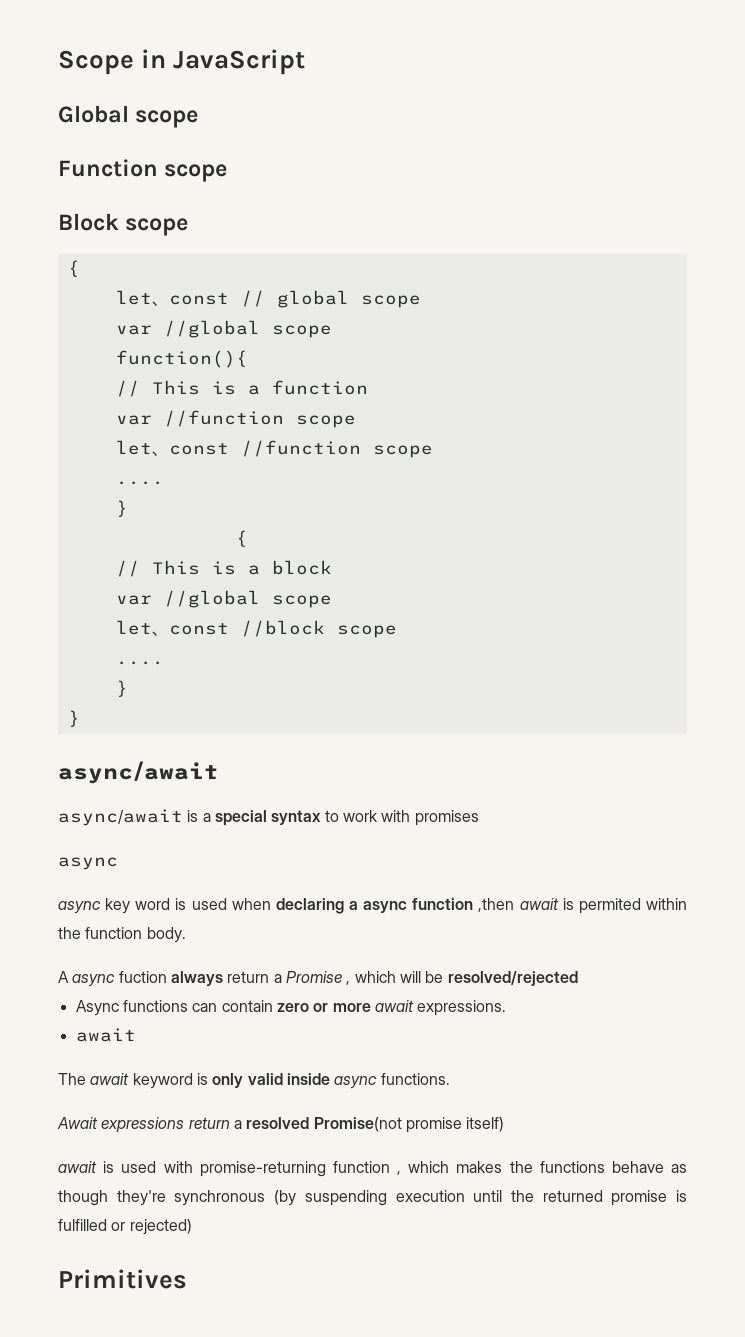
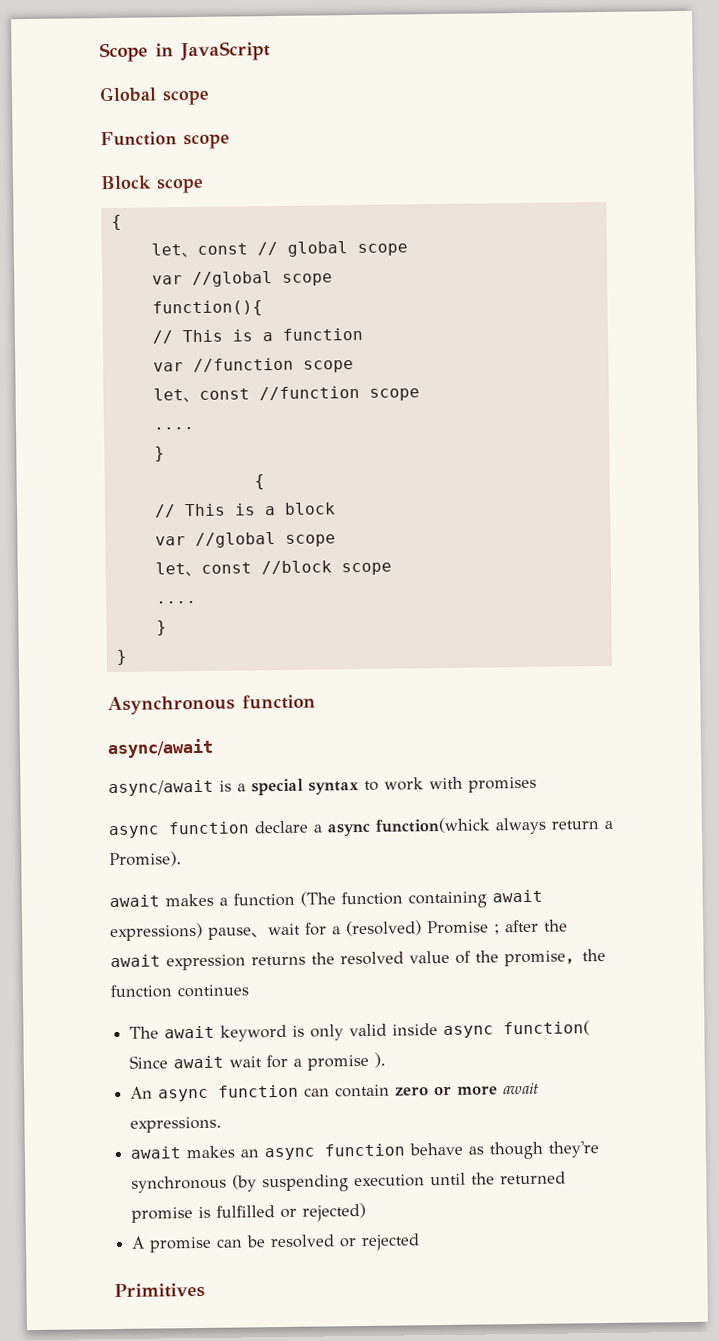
(80, 718) none -> [107,694,316,716] // Asynchronous function
[58,898,687,914] [58,927,186,943] [58,971,578,987] [75,1000,188,1016] // async key word is used when declaring a async function ,then await is permited within the function body. // A async fuction always return a Promise , which will be resolved/rejected // Async functions -> [168,817,613,837] [109,851,182,868] [109,889,543,909] [110,919,568,942] [110,949,606,971] [110,984,249,999] [129,1020,591,1042] [129,1052,387,1071] [130,1084,300,1102] function declare a async function(whick always return a Promise). // await makes a function (The function containing await expressions) pause、wait for a (resolved) Promise ; after the await expression returns the resolved value of the promise，the function continues // The await keyword is only valid inside async function( Since await wait for a promise ). // An async function
[58,1073,450,1089] [57,1117,505,1133] [58,1161,605,1177] // The await keyword is only valid inside async functions. // Await expressions return a resolved Promise(not promise itself) // await is used with promise-returning function , which makes the functions -> [186,1143,406,1161] makes an async function
(192, 1227) none -> [131,1233,421,1253] // A promise can be resolved or rejected

